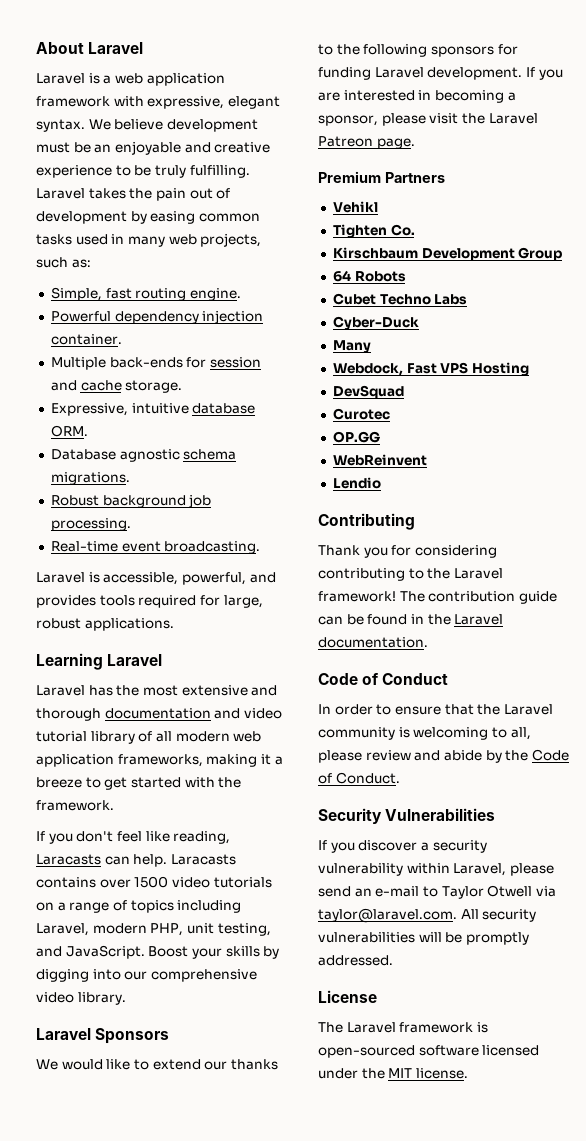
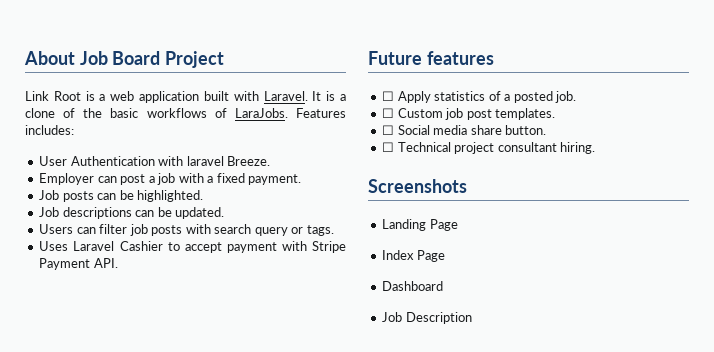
[88,42,144,54] [36,73,225,86] [36,96,280,109] [36,119,258,132] [36,141,271,155] [36,165,250,178] [36,188,231,201] [36,211,260,224] [36,233,262,247] [36,257,91,268] [50,287,241,301] [50,310,264,324] [50,334,122,345] [50,357,261,370] [50,380,183,393] [50,403,256,416] [50,425,88,437] [50,449,237,462] [50,472,130,485] [50,494,212,508] [50,518,131,531] [50,541,261,554] [36,572,276,585] [36,595,263,608] [36,618,174,631] [36,653,163,670] [36,685,278,696] [36,708,282,721] [36,731,262,744] [36,754,283,767] [36,777,242,790] [36,800,114,811] [36,831,231,844] [36,854,236,867] [36,876,272,888] [36,900,242,913] [36,923,271,936] [36,945,280,959] [36,969,257,982] [36,992,126,1005] [36,1028,170,1044] [36,1059,278,1070] [318,44,518,57] [318,67,563,80] [318,90,516,103] [318,113,538,126] [318,136,415,149] [318,171,445,183] [332,201,378,213] [332,224,415,238] [332,247,563,261] [332,270,406,282] [332,293,468,305] [332,316,419,330] [332,340,371,353] [332,362,529,376] [332,385,404,399] [332,408,390,420] [332,431,380,443] [332,454,427,466] [332,477,381,489] [318,513,415,530] [318,545,497,558] [318,568,503,581] [318,591,557,604] [318,614,504,625] [318,637,428,648] [318,673,449,685] [318,704,553,715] [318,727,531,740] [318,749,569,763] [318,772,400,784] [318,808,496,824] [318,840,487,853] [318,863,554,876] [318,885,556,899] [318,908,537,923] [318,932,529,945] [318,955,393,966] [318,990,377,1003] [318,1022,488,1033] [318,1045,540,1058] [318,1068,468,1079] Laravel // Laravel is a web application framework with expressive, elegant syntax. We believe development must be an enjoyable and creative experience to be truly fulfilling. Laravel takes the pain out of development by easing common tasks used in many web projects, such as: // Simple, fast routing engine. // Powerful dependency injection container. // Multiple back-ends for session and cache storage. // Expressive, intuitive database ORM. // Database agnostic schema migrations. // Robust background job processing. // Real-time event broadcasting. // Laravel is accessible, powerful, and provides tools required for large, robust applications. // Learning Laravel // Laravel has the most extensive and thorough documentation and video tutorial library of all modern web application frameworks, making it a breeze to get started with the framework. // If you don't feel like reading, Laracasts can help. Laracasts contains over 1500 video tutorials on a range of topics including Laravel, modern PHP, unit testing, and JavaScript. Boost your skills by digging into our comprehensive video library. // Laravel Sponsors // We would like to extend our thanks to the following sponsors for funding Laravel development. If you are interested in becoming a sponsor, please visit the Laravel Patreon page. // Premium Partners // Vehikl // Tighten Co. // Kirschbaum Development Group // 64 Robots // Cubet Techno Labs // Cyber-Duck // Many // Webdock, Fast VPS Hosting // DevSquad // Curotec // OP.GG // WebReinvent // Lendio // Contributing // Thank you for considering contributing to the Laravel framework! The contribution guide can be found in the Laravel documentation. // Code of Conduct // In order to ensure that the Laravel community is welcoming to all, please review and abide by the Code of Conduct. // Security Vulnerabilities // If you discover a security vulnerability within Laravel, please send an e-mail to Taylor Otwell via taylor@laravel.com. All security vulnerabilities will be promptly addressed. // License // The Laravel framework is open-sourced software licensed under the MIT license. -> [79,51,225,68] [25,91,346,103] [25,108,346,118] [25,125,74,135] [39,156,271,166] [39,173,302,185] [39,190,204,202] [39,207,225,219] [39,224,334,236] [39,241,346,253] [39,258,118,270] [368,51,494,65] [382,91,577,103] [382,108,556,120] [382,125,547,135] [382,142,596,154] [368,179,467,193] [382,219,458,231] [382,250,445,262] [382,281,444,291] [382,312,472,324] Job Board Project // Link Root is a web application built with Laravel. It is a clone of the basic workflows of LaraJobs. Features includes: // User Authentication with laravel Breeze. // Employer can post a job with a fixed payment. // Job posts can be highlighted. // Job descriptions can be updated. // Users can filter job posts with search query or tags. // Uses Laravel Cashier to accept payment with Stripe Payment API. // Future features // ☐ Apply statistics of a posted job. // ☐ Custom job post templates. // ☐ Social media share button. // ☐ Technical project consultant hiring. // Screenshots // Landing Page // Index Page // Dashboard // Job Description

